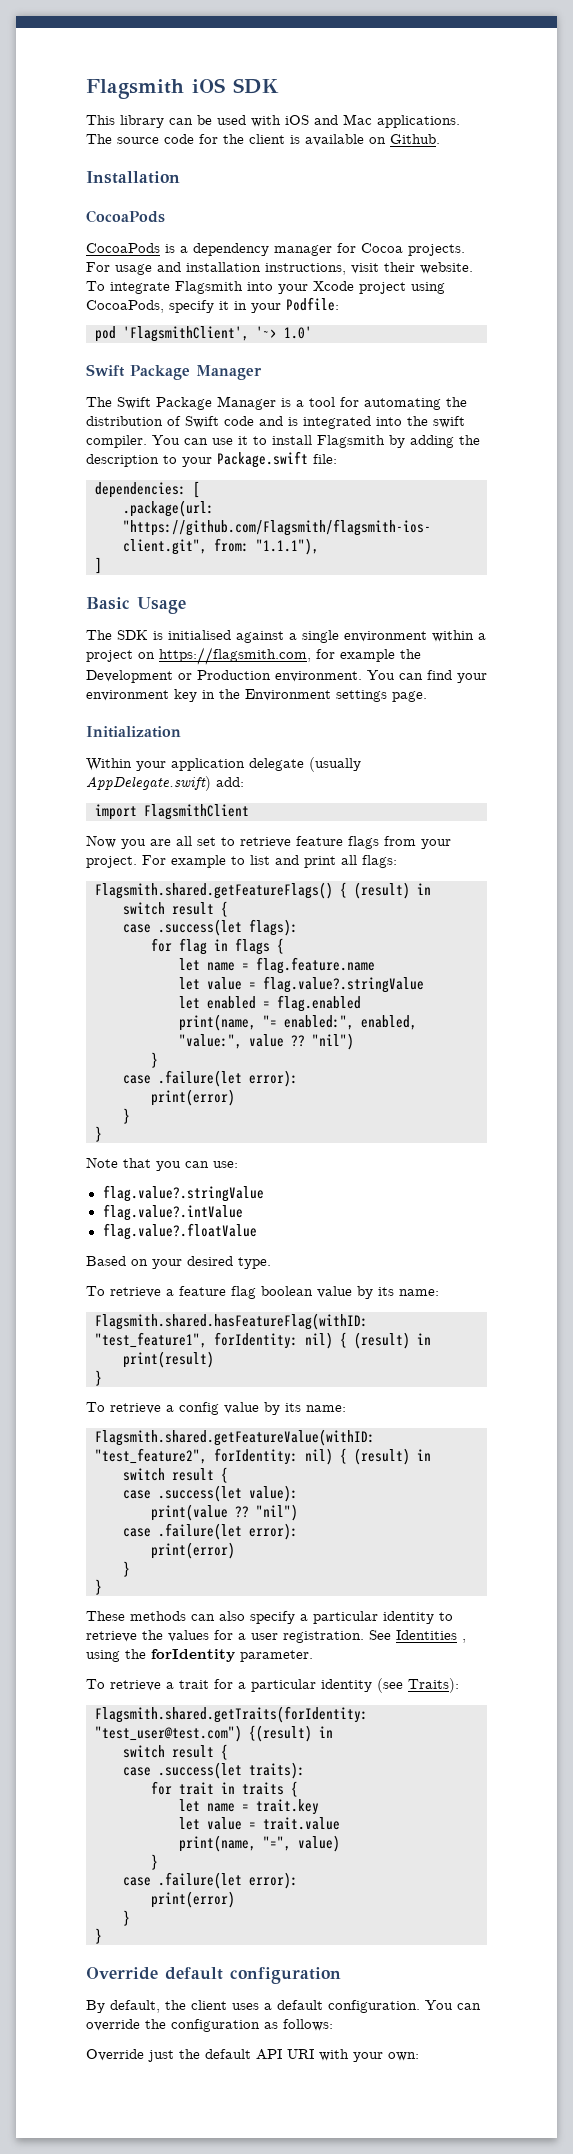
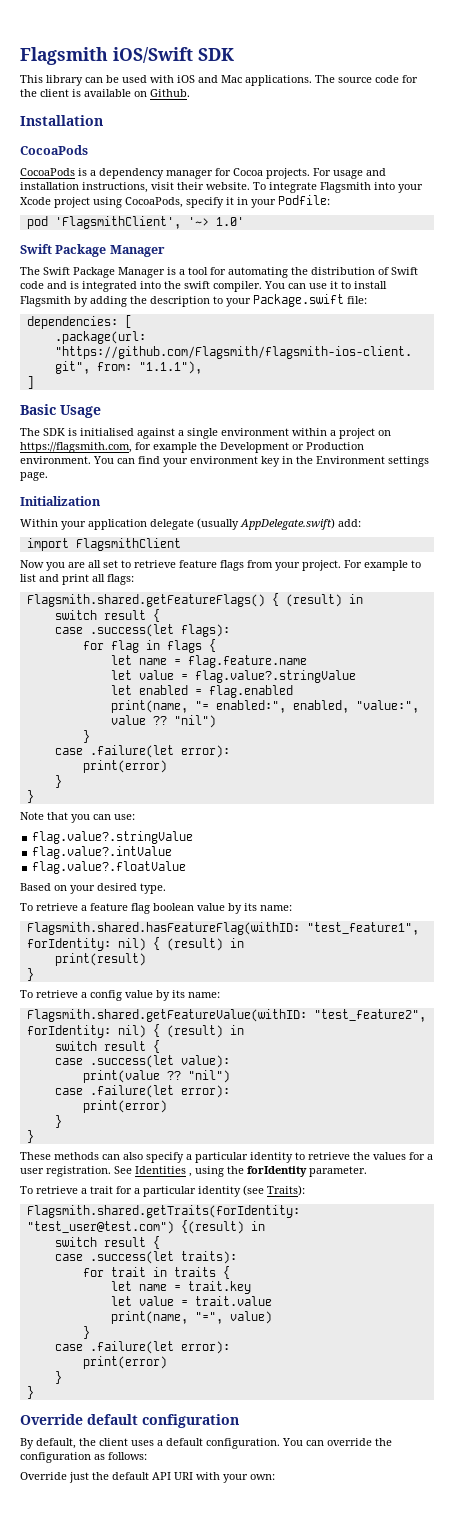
[86,78,225,99] Flagsmith iOS -> [20,47,193,65] Flagsmith iOS/Swift

